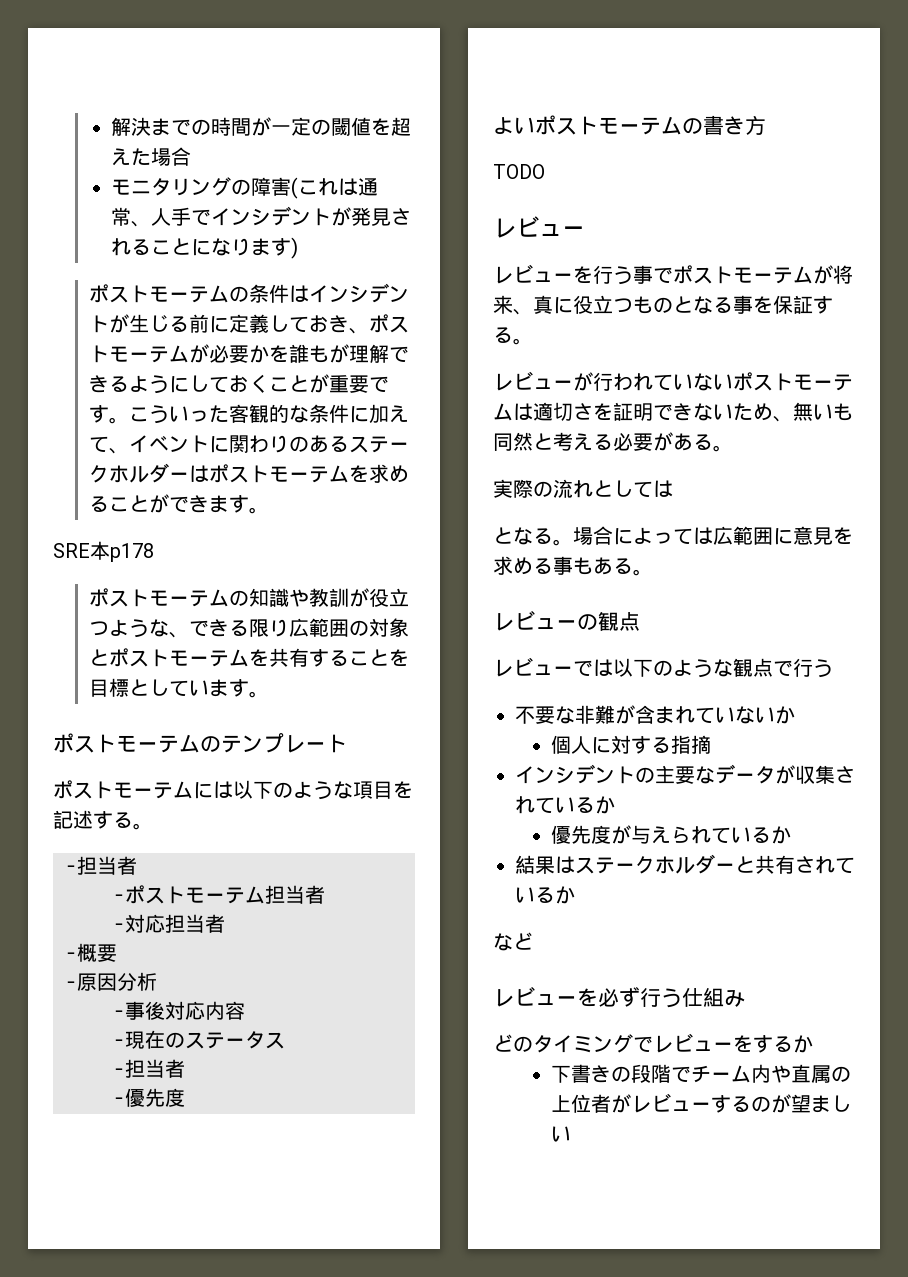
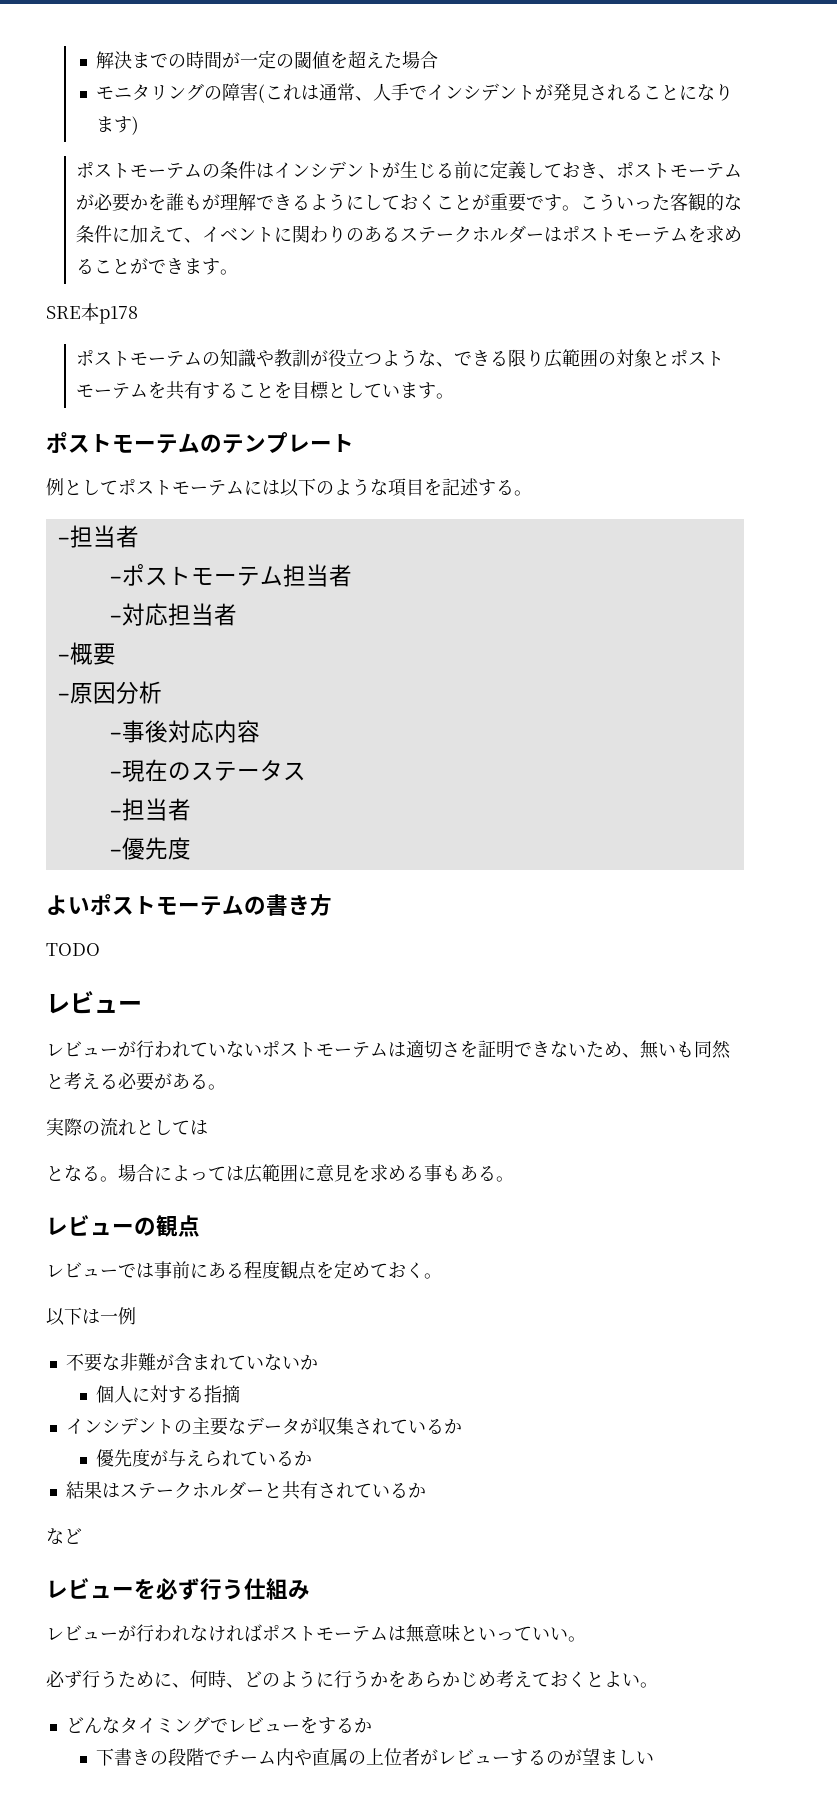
(347, 743) none -> [46,478,118,496] 例として
[493,264,853,285] [493,295,833,315] [493,327,533,345] // レビューを行う事でポストモーテムが将来、真に役立つものとなる事を保証する。 -> (142, 1006) none
[613,658,833,678] 以下のような観点で行う -> [154,1260,442,1280] [46,1307,136,1326] 事前にある程度観点を定めておく。 // 以下は一例
[493,1034,533,1052] どの -> [46,1624,586,1643] [46,1670,658,1688] [65,1717,120,1734] レビューが行われなければポストモーテムは無意味といっていい。 // 必ず行うために、何時、どのように行うかをあらかじめ考えておくとよい。 // どんな

